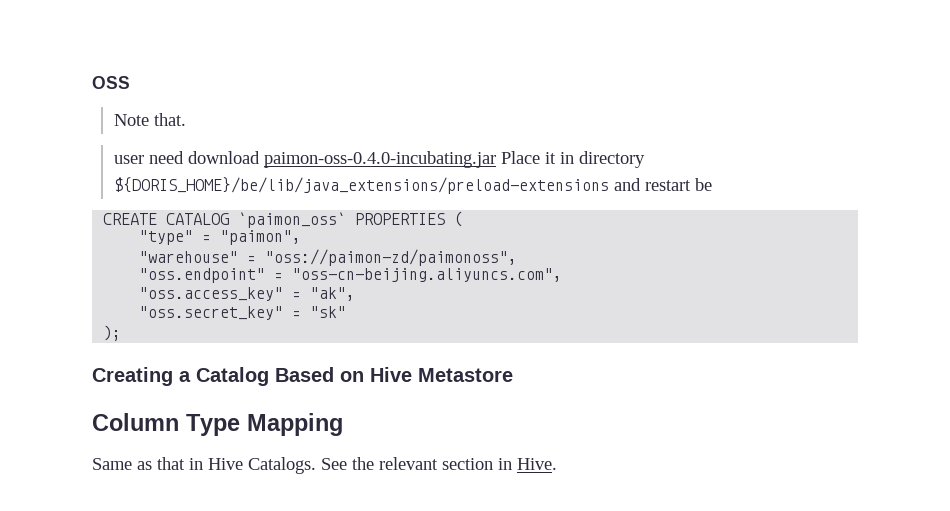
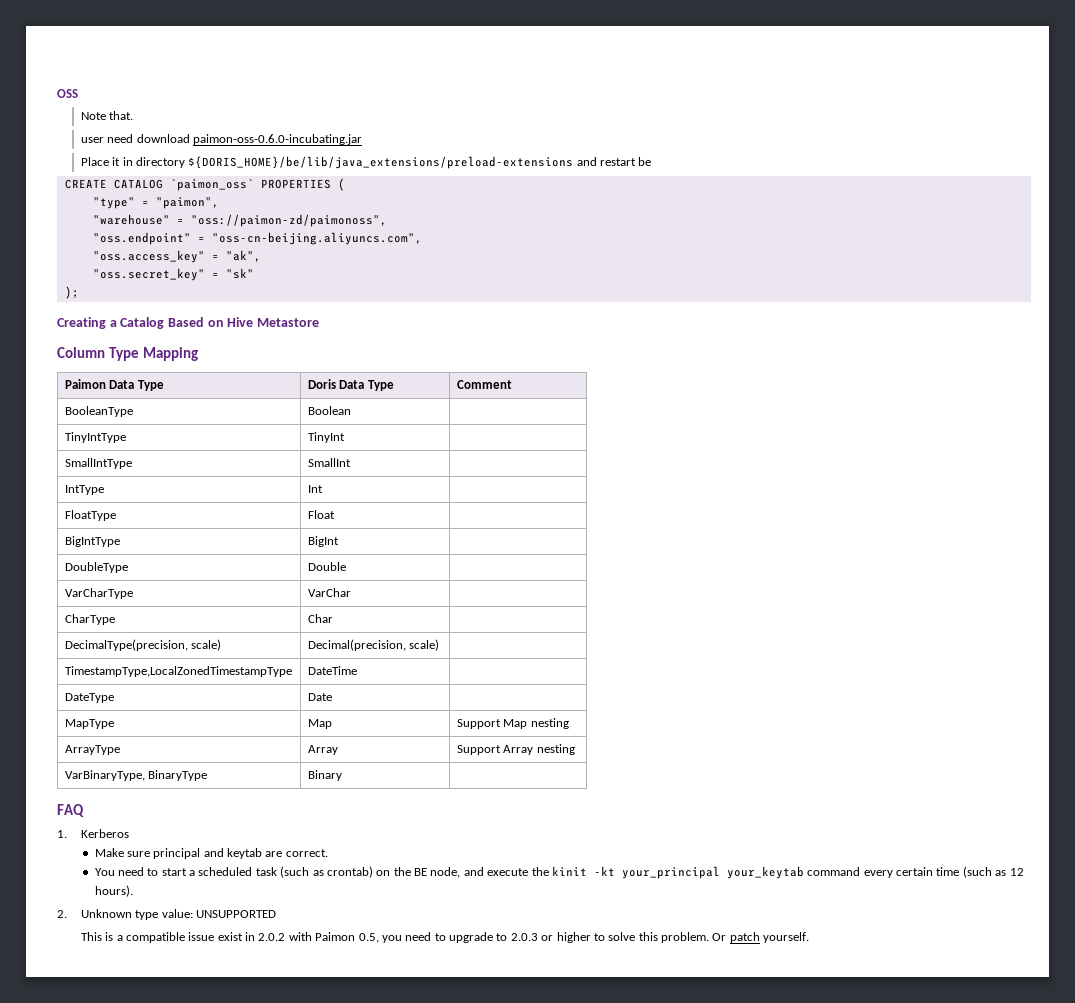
[263,151,496,168] paimon-oss-0.4.0-incubating.jar -> [192,134,362,145] paimon-oss-0.6.0-incubating.jar //
[92,457,557,474] // Same as that in Hive Catalogs. See the relevant section in Hive. -> [64,379,164,391] [307,379,394,391] [456,380,512,389] [64,406,133,417] [307,406,351,415] [64,432,126,443] [307,432,345,443] [64,458,132,469] [307,458,351,467] [64,485,104,495] [307,485,323,493] [64,510,116,521] [307,510,335,519] [64,536,120,547] [307,536,339,547] [64,562,128,573] [307,562,346,571] [64,588,133,599] [307,588,351,597] [64,614,115,625] [307,614,333,623] [64,639,222,651] [307,639,440,651] [64,666,292,677] [307,666,357,675] [64,693,114,703] [307,693,332,701] [64,719,114,729] [307,719,332,729] [456,718,569,729] [64,745,120,755] [307,745,338,755] [456,744,575,755] [64,770,208,781] [307,770,342,781] [57,804,84,817] [57,829,129,838] [94,848,328,859] [94,866,1024,879] [94,885,133,897] [57,909,276,920] [80,932,810,943] // Paimon Data Type | Doris Data Type | Comment // BooleanType | Boolean | // TinyIntType | TinyInt | // SmallIntType | SmallInt | // IntType | Int | // FloatType | Float | // BigIntType | BigInt | // DoubleType | Double | // VarCharType | VarChar | // CharType | Char | // DecimalType(precision, scale) | Decimal(precision, scale) | // TimestampType,LocalZonedTimestampType | DateTime | // DateType | Date | // MapType | Map | Support Map nesting // ArrayType | Array | Support Array nesting // VarBinaryType, BinaryType | Binary | // FAQ // 1. Kerberos // Make sure principal and keytab are correct. // You need to start a scheduled task (such as crontab) on the BE node, and execute the kinit -kt your_principal your_keytab command every certain time (such as 12 hours). // 2. Unknown type value: UNSUPPORTED // This is a compatible issue exist in 2.0.2 with Paimon 0.5, you need to upgrade to 2.0.3 or higher to solve this problem. Or patch yourself.

